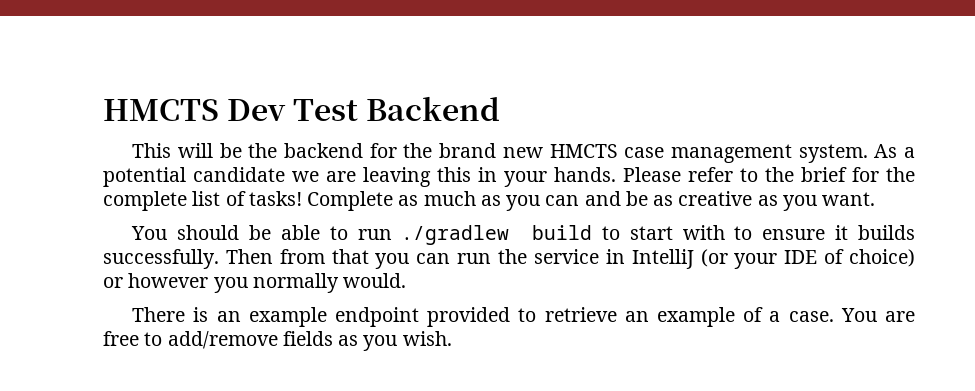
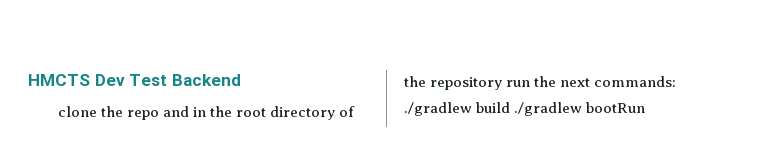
[132,143,915,163] [103,167,915,187] [103,191,876,211] [131,225,916,245] [103,249,916,269] [103,273,407,293] [132,307,915,327] [103,331,452,351] This will be the backend for the brand new HMCTS case management system. As a potential candidate we are leaving this in your hands. Please refer to the brief for the complete list of tasks! Complete as much as you can and be as creative as you want. // You should be able to run ./gradlew build to start with to ensure it builds successfully. Then from that you can run the service in IntelliJ (or your IDE of choice) or however you normally would. // There is an example endpoint provided to retrieve an example of a case. You are free to add/remove fields as you wish. -> [57,106,356,120] [404,76,677,90] [404,102,646,116] clone the repo and in the root directory of the repository run the next commands: ./gradlew build ./gradlew bootRun

